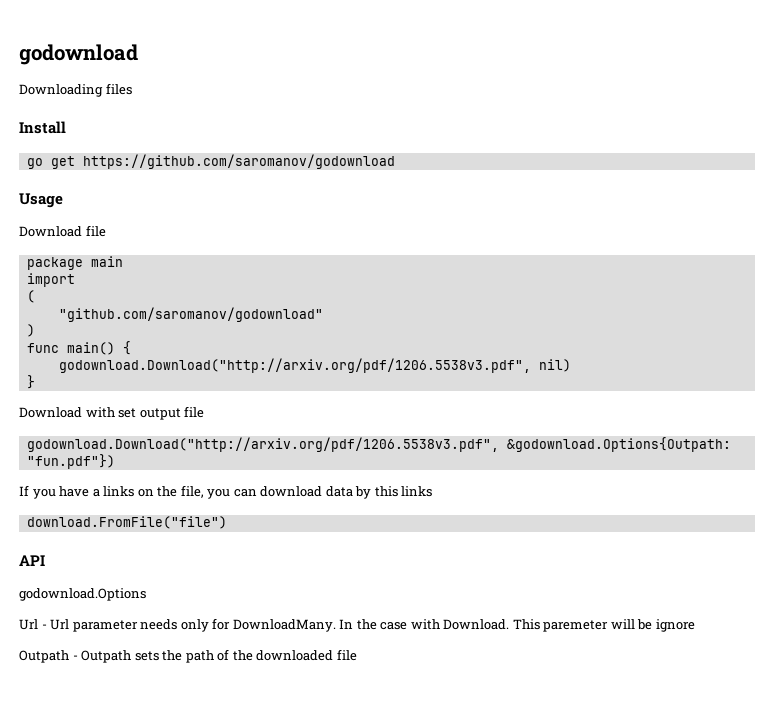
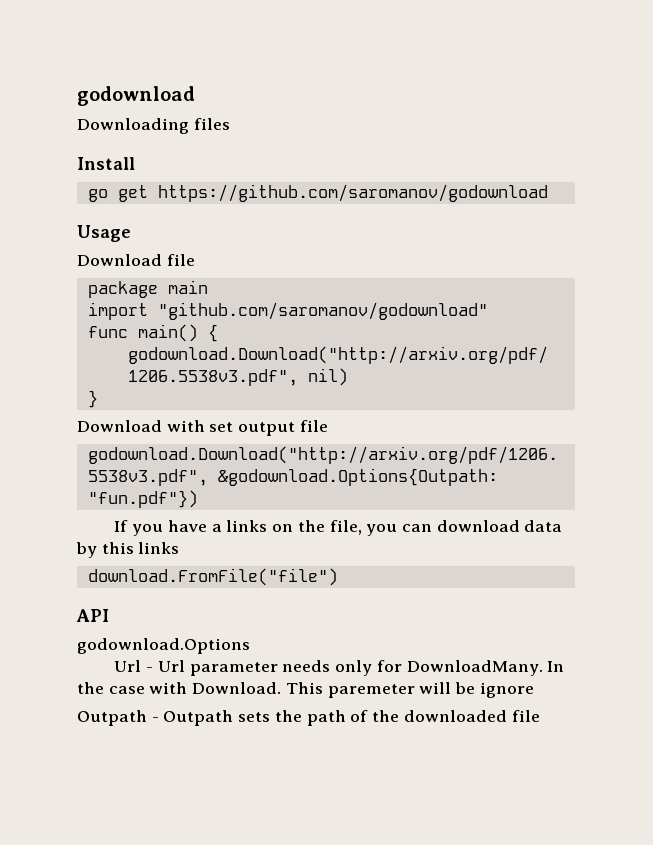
[26,290,35,303] // ( // -> (148, 311) none
[26,324,35,337] // ) -> (488, 311) none

